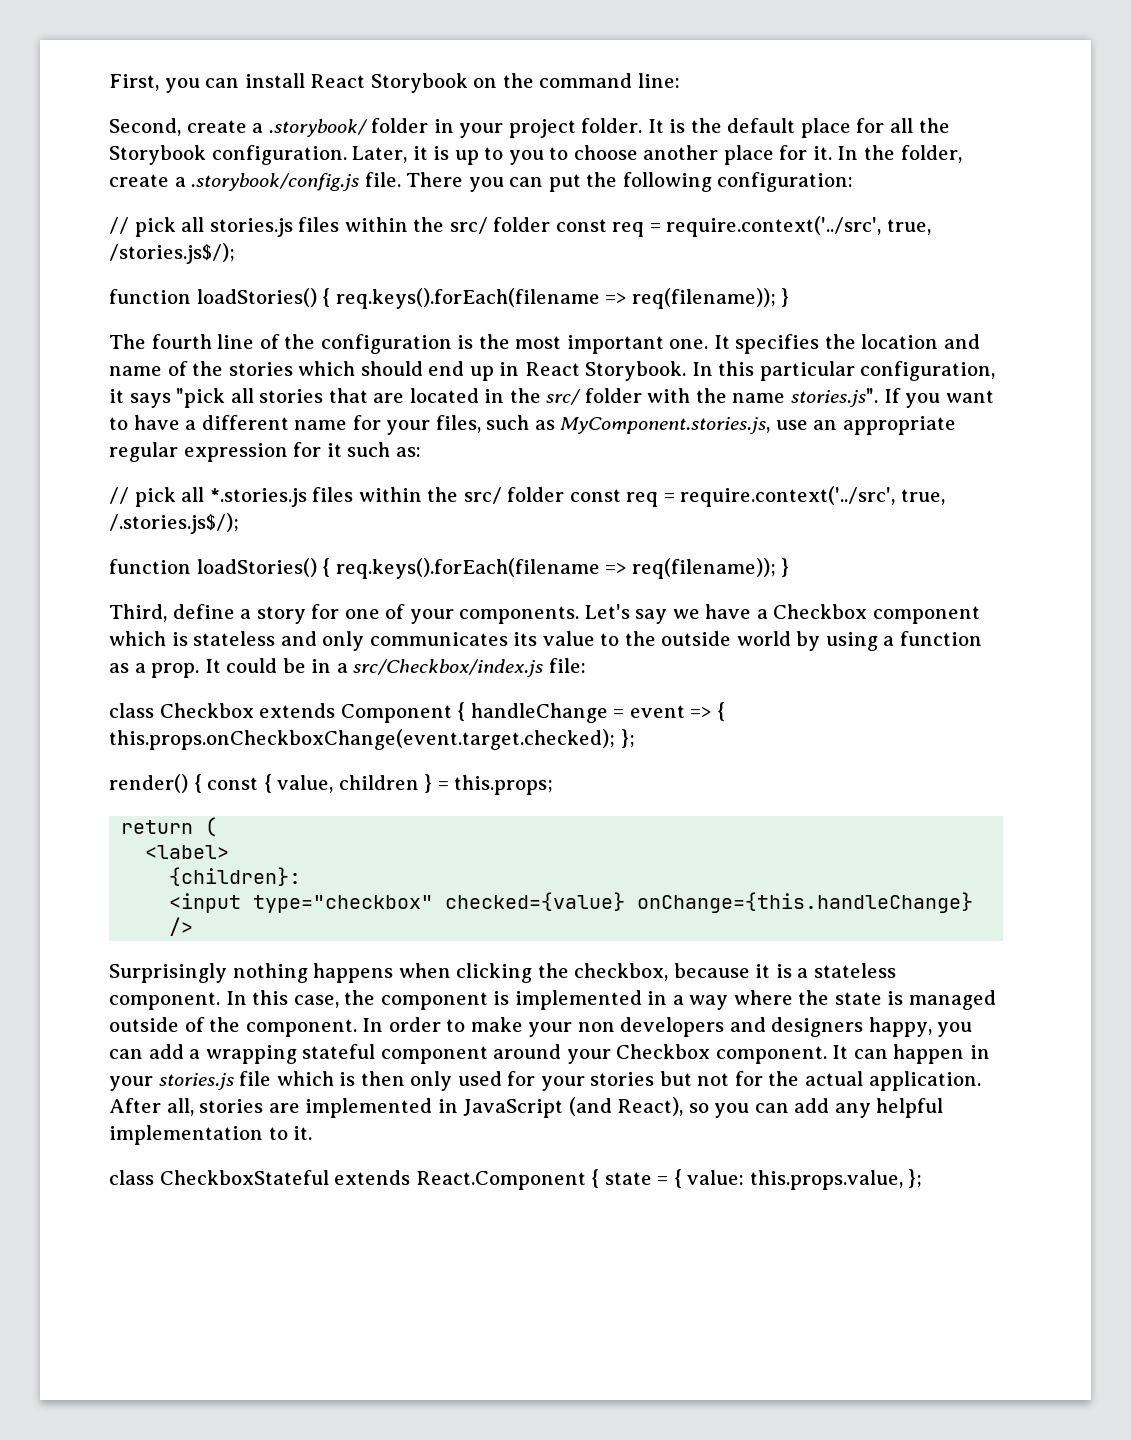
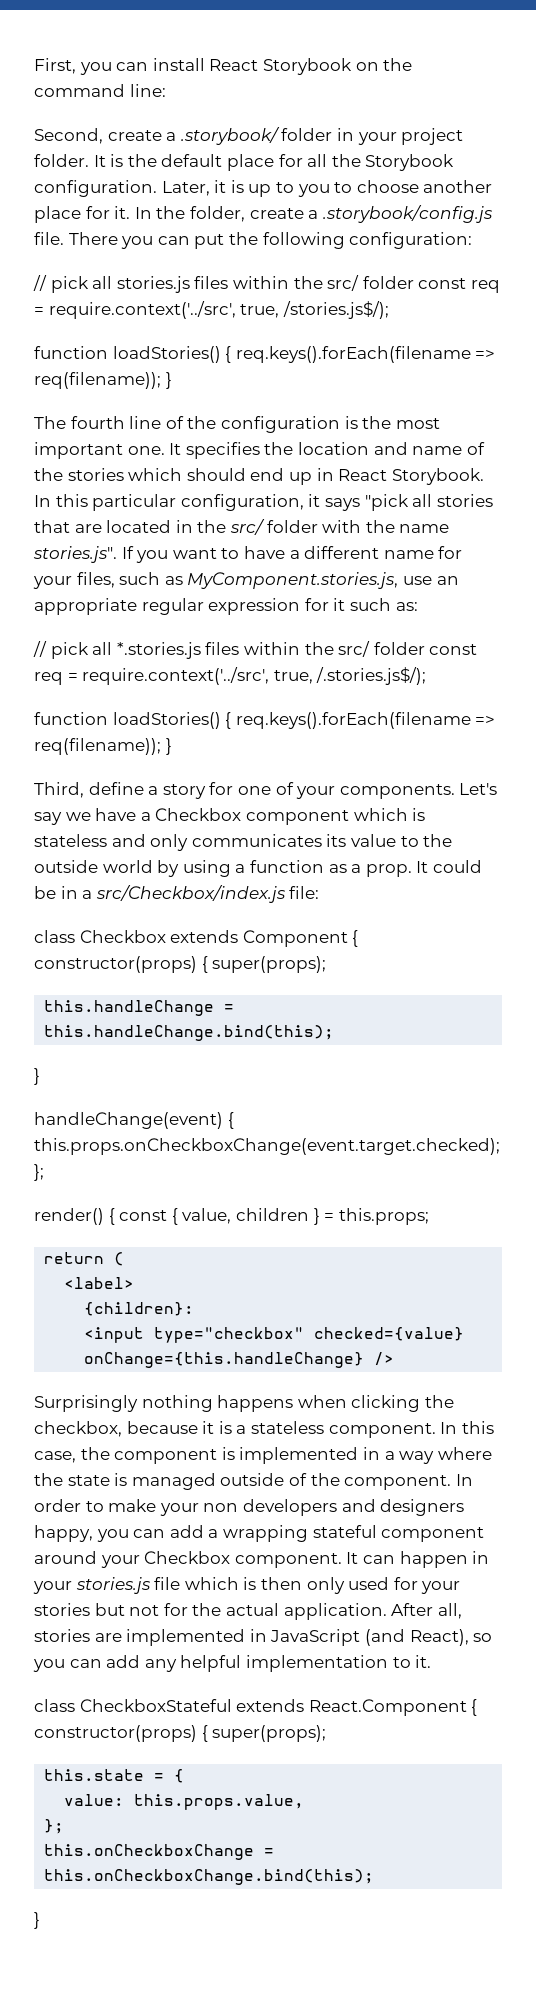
[470,703,712,723] handleChange = event => -> [34,956,327,973] [44,1000,235,1016] [44,1025,335,1041] [34,1068,40,1085] [34,1112,223,1129] constructor(props) { super(props); // this.handleChange = this.handleChange.bind(this); // } // handleChange(event)
[604,1172,652,1185] state -> [34,1725,327,1742] [44,1769,145,1781] constructor(props) { super(props); // this.state
(682, 1178) none -> (185, 1776) //
[908,1169,923,1188] }; -> [44,1819,65,1834] [44,1844,275,1860] [44,1869,375,1885] [34,1912,40,1929] // }; // this.onCheckboxChange = this.onCheckboxChange.bind(this); // }

